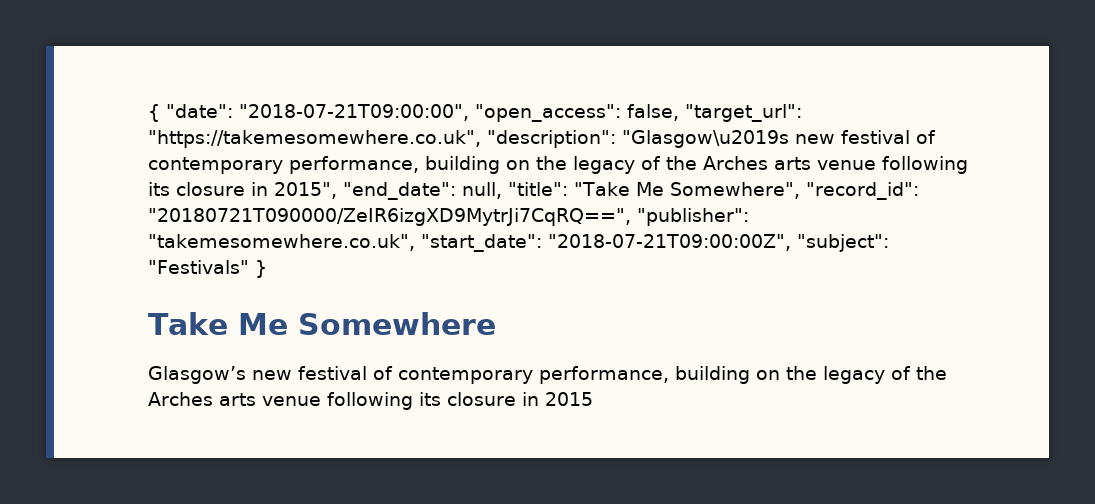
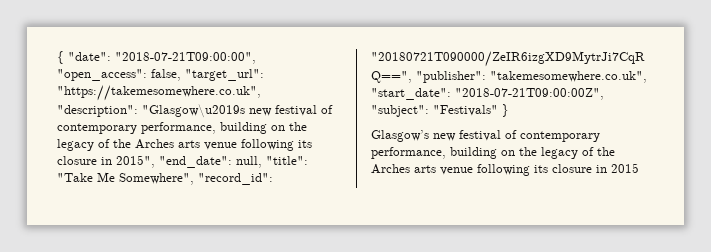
[148,312,496,335] // Take Me Somewhere -> (509, 110) none

